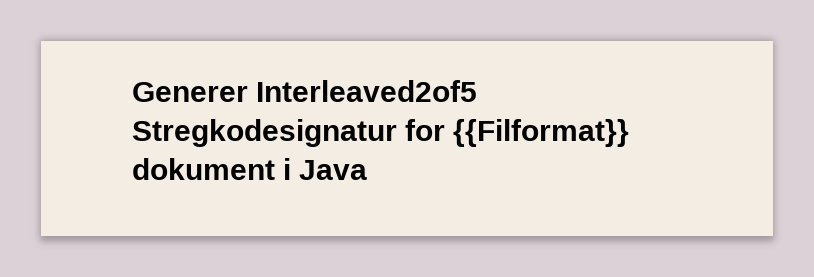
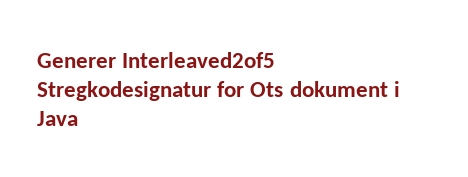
[453,119,630,147] {{Filformat}} -> [250,82,284,97] Ots

